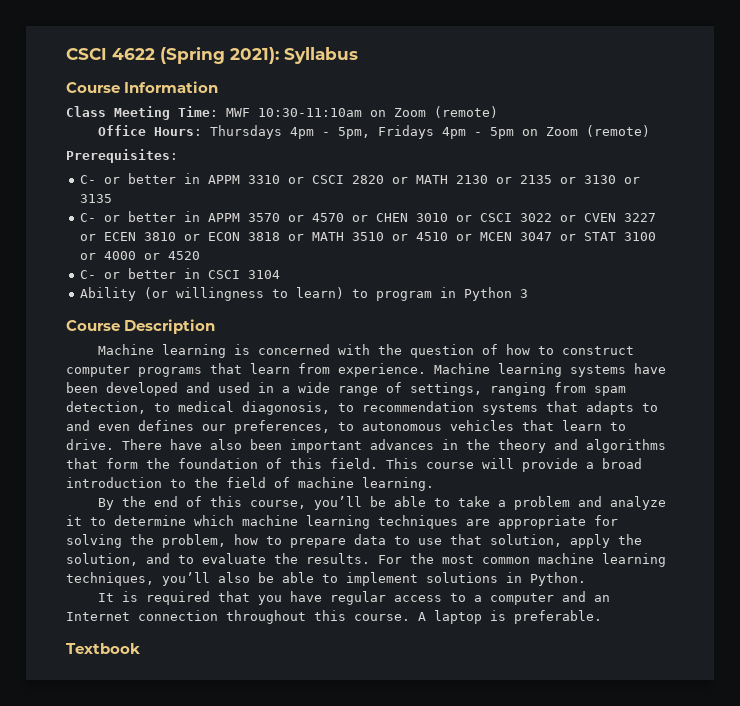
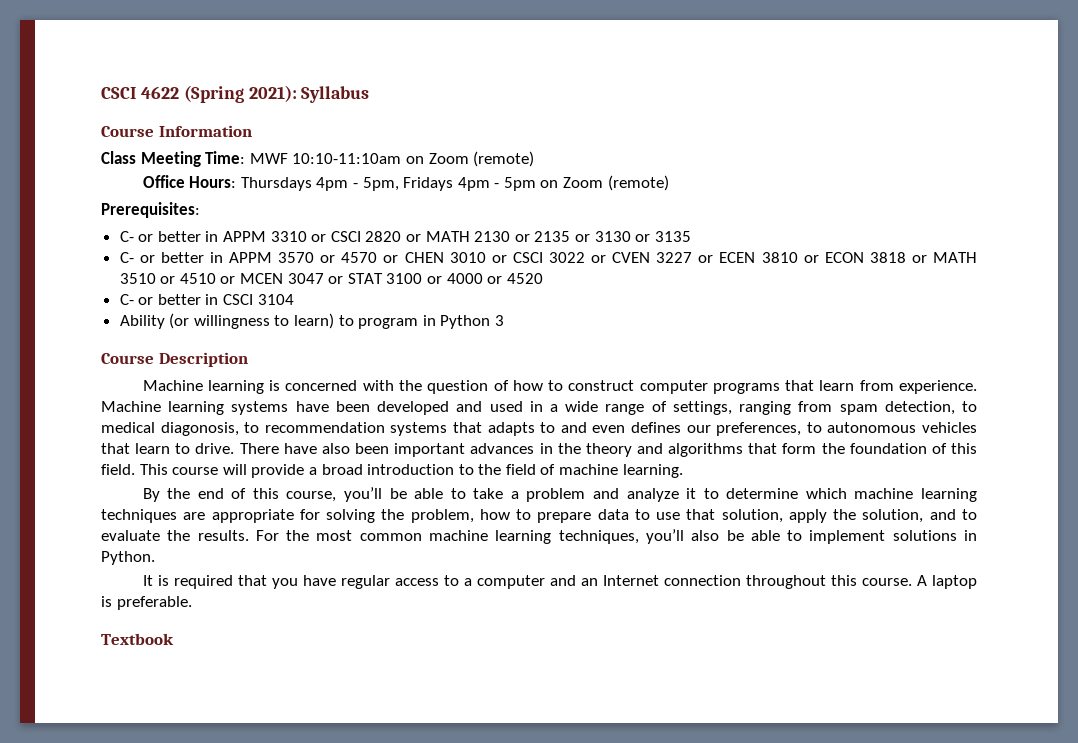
[258,108,362,117] 10:30-11:10am -> [292,153,402,164] 10:10-11:10am

